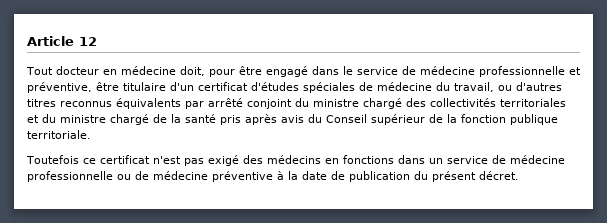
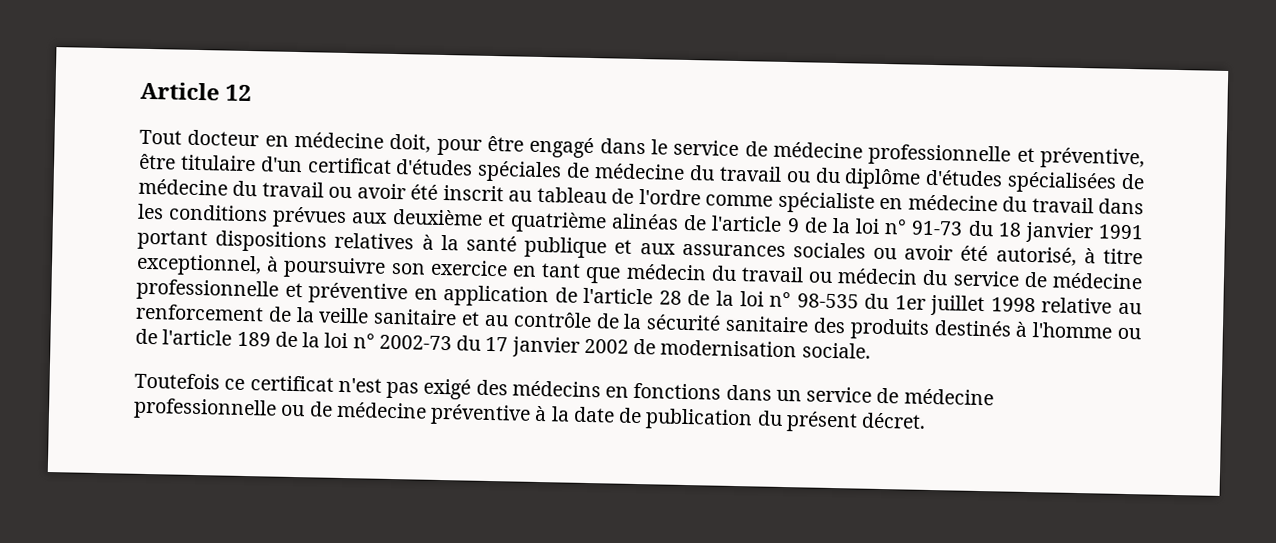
[454,82,562,92] [27,98,566,109] [27,114,558,125] [27,130,91,139] travail, ou d'autres titres reconnus équivalents par arrêté conjoint du ministre chargé des collectivités territoriales et du ministre chargé de la santé pris après avis du Conseil supérieur de la fonction publique territoriale. -> [718,165,1145,194] [138,178,1145,215] [137,203,1144,244] [137,229,1143,266] [136,253,1143,290] [136,278,1142,317] [135,303,1142,340] [135,328,871,359] travail ou du diplôme d'études spécialisées de médecine du travail ou avoir été inscrit au tableau de l'ordre comme spécialiste en médecine du travail dans les conditions prévues aux deuxième et quatrième alinéas de l'article 9 de la loi n° 91-73 du 18 janvier 1991 portant dispositions relatives à la santé publique et aux assurances sociales ou avoir été autorisé, à titre exceptionnel, à poursuivre son exercice en tant que médecin du travail ou médecin du service de médecine professionnelle et préventive en application de l'article 28 de la loi n° 98-535 du 1er juillet 1998 relative au renforcement de la veille sanitaire et au contrôle de la sécurité sanitaire des produits destinés à l'homme ou de l'article 189 de la loi n° 2002-73 du 17 janvier 2002 de modernisation sociale.

